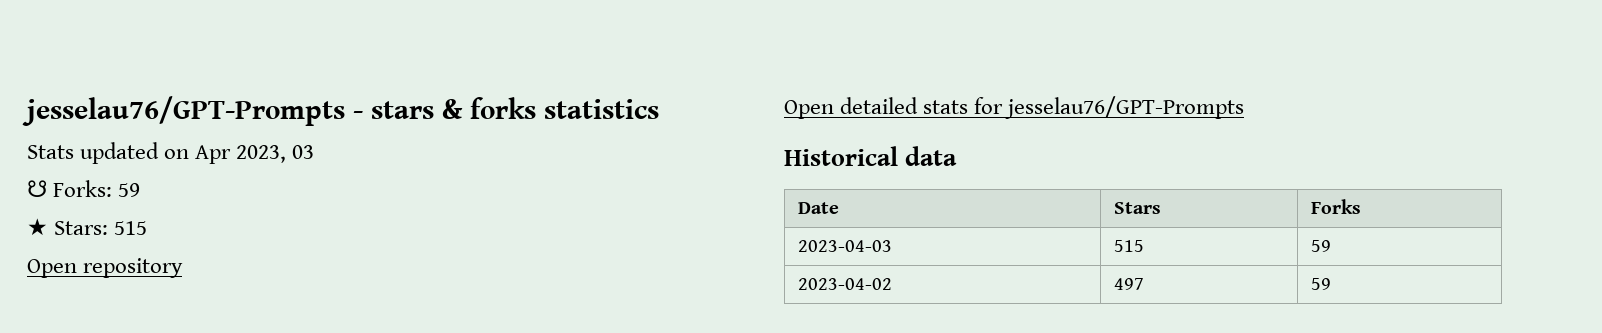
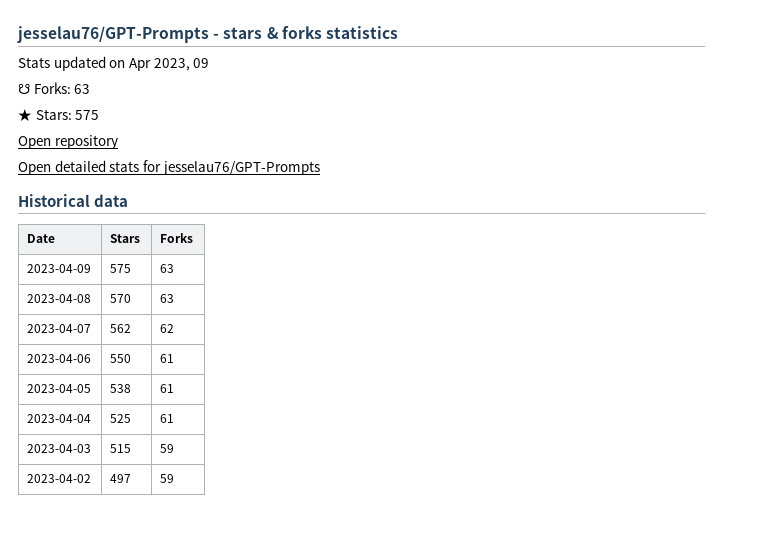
[292,145,315,159] 03 -> [193,58,210,68] 09
[118,183,141,197] 59 -> [74,84,91,94] 63
[114,221,148,235] 515 -> [75,110,100,120] 575
(1362, 206) none -> [27,264,92,273] [110,264,132,273] [160,264,175,273] [27,294,92,303] [110,294,132,303] [160,294,175,303] [27,324,92,333] [110,324,132,333] [160,324,175,333] [27,354,92,363] [110,354,132,363] [160,354,175,363] [27,384,92,393] [110,384,132,393] [160,384,175,393] [27,414,92,423] [110,414,132,423] [160,414,175,423] // 2023-04-09 | 575 | 63 // 2023-04-08 | 570 | 63 // 2023-04-07 | 562 | 62 // 2023-04-06 | 550 | 61 // 2023-04-05 | 538 | 61 // 2023-04-04 | 525 | 61

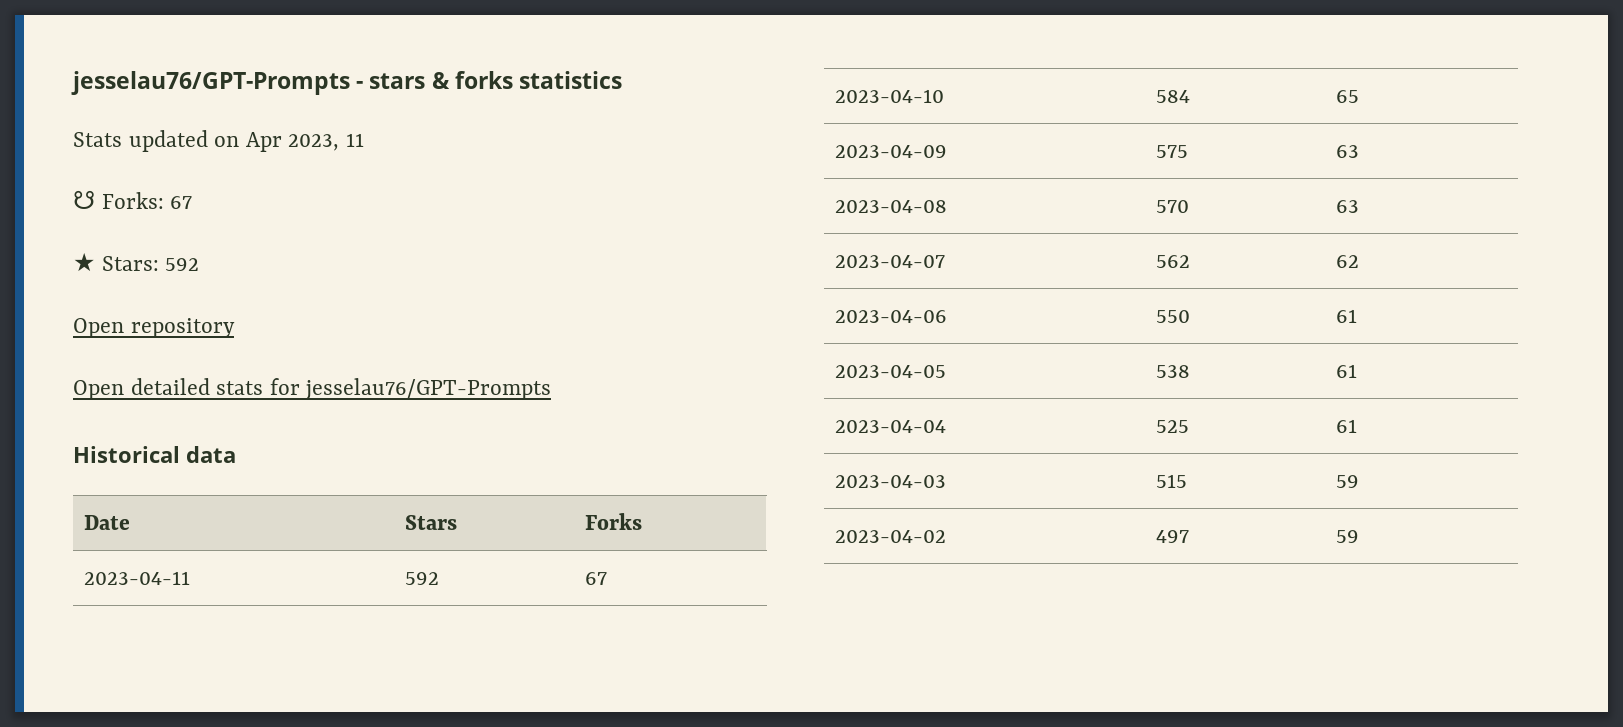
[193,58,210,68] 09 -> [346,133,365,147] 11
[74,84,91,94] 63 -> [170,196,193,209] 67
[75,110,100,120] 575 -> [165,258,200,271] 592
(194, 238) none -> [84,571,191,585] [405,572,440,585] [585,572,608,585] [835,89,945,103] [1156,90,1191,103] [1336,90,1360,103] // 2023-04-11 | 592 | 67 // 2023-04-10 | 584 | 65

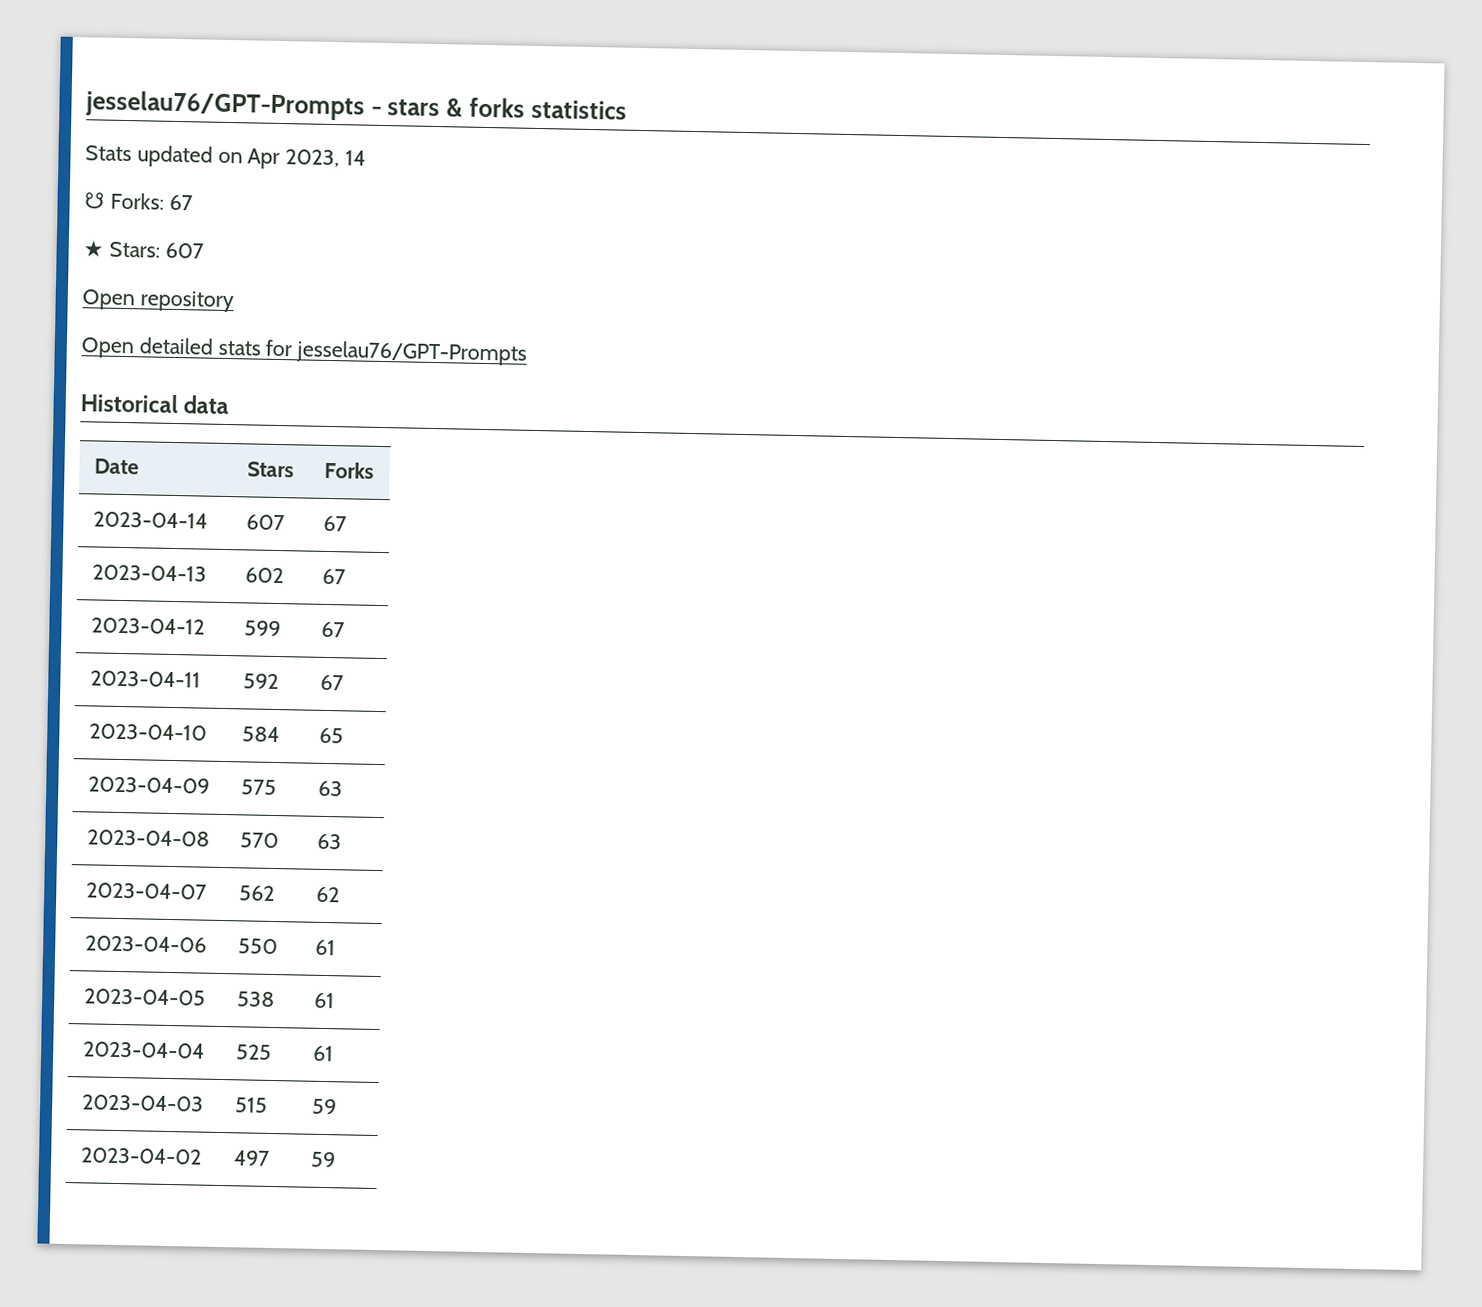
[346,133,365,147] 11 -> [345,150,367,166] 14
[165,258,200,271] 592 -> [164,242,204,259] 607
(643, 521) none -> [93,511,209,529] [246,514,286,531] [323,515,348,532] [92,564,208,582] [245,567,285,584] [322,568,347,585] [91,617,206,635] [244,620,282,637] [321,621,346,638] // 2023-04-14 | 607 | 67 // 2023-04-13 | 602 | 67 // 2023-04-12 | 599 | 67

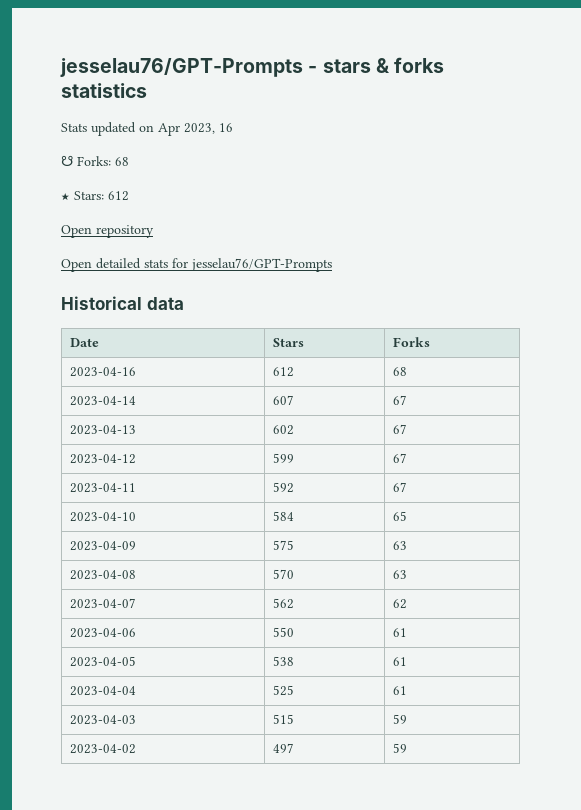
[345,150,367,166] 14 -> [219,123,233,132] 16
[168,194,193,211] 67 -> [115,157,129,166] 68
[164,242,204,259] 607 -> [108,191,129,201] 612
(375, 470) none -> [69,367,136,377] [272,367,294,377] [392,367,407,376] // 2023-04-16 | 612 | 68

